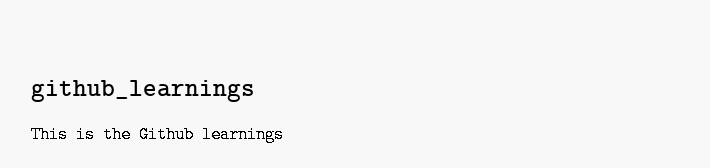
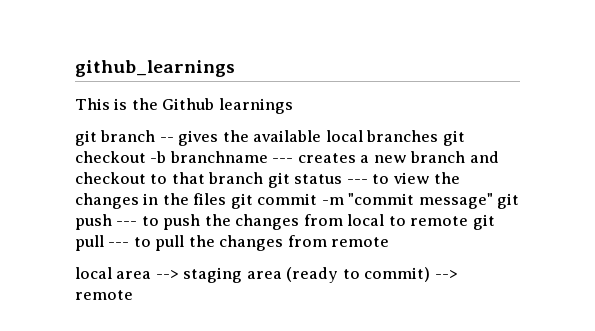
(284, 134) none -> [75,130,465,146] [75,151,499,163] [75,172,461,188] [75,193,520,209] [75,214,495,230] [75,235,390,251] [75,267,458,283] [75,290,133,300] // git branch -- gives the available local branches git checkout -b branchname --- creates a new branch and checkout to that branch git status --- to view the changes in the files git commit -m "commit message" git push --- to push the changes from local to remote git pull --- to pull the changes from remote // local area --> staging area (ready to commit) --> remote

